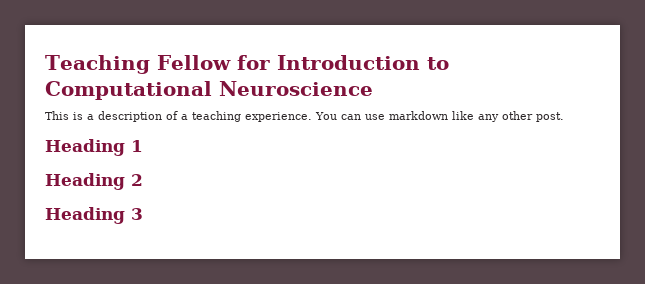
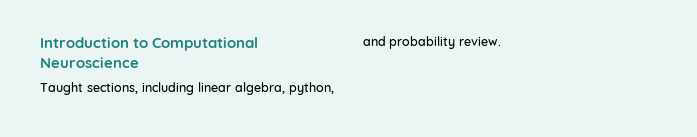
[45,55,270,74] Teaching Fellow for -> (40, 42) none
[45,111,564,122] [45,139,143,156] [45,173,143,190] [45,207,143,224] This is a description of a teaching experience. You can use markdown like any other post. // Heading 1 // Heading 2 // Heading 3 -> [40,82,334,95] [363,36,501,49] Taught sections, including linear algebra, python, and probability review.

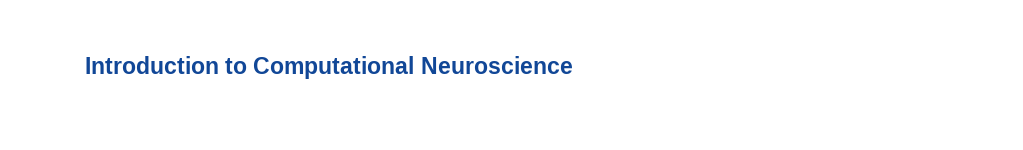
[40,82,334,95] [363,36,501,49] // Taught sections, including linear algebra, python, and probability review. -> (573, 65) none

